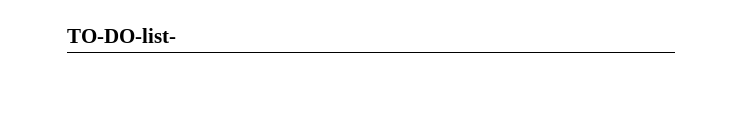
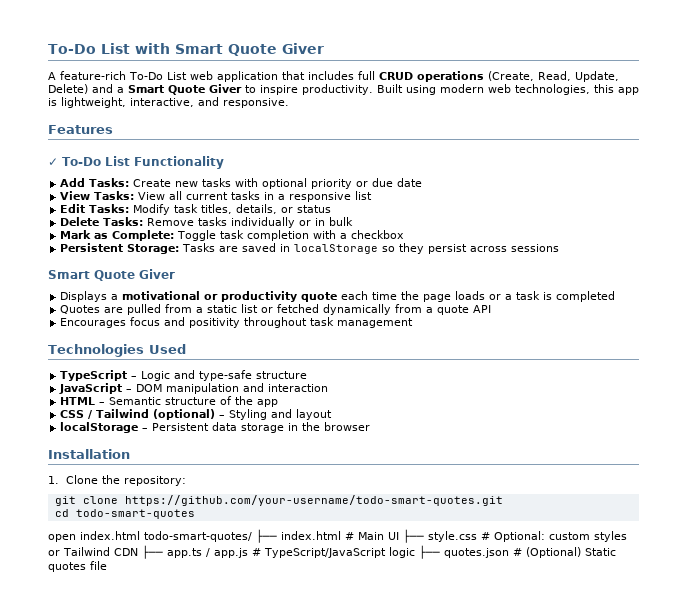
[67,28,176,43] TO-DO-list- -> [48,43,324,56] [48,71,619,82] [48,84,639,95] [48,97,289,108] [48,125,113,134] [48,156,224,169] [60,178,423,189] [60,191,373,202] [60,204,332,215] [60,217,354,228] [60,230,405,241] [60,243,560,254] [48,269,175,281] [60,291,616,302] [60,304,492,315] [60,317,414,328] [48,344,186,357] [60,370,308,381] [59,383,329,394] [60,396,279,407] [60,409,333,420] [60,422,371,433] [48,449,130,459] [48,475,187,486] [54,495,503,506] [54,509,195,519] [48,529,627,543] [48,545,616,559] [48,561,107,572] To-Do List with Smart Quote Giver // A feature-rich To-Do List web application that includes full CRUD operations (Create, Read, Update, Delete) and a Smart Quote Giver to inspire productivity. Built using modern web technologies, this app is lightweight, interactive, and responsive. // Features // ✓ To-Do List Functionality // Add Tasks: Create new tasks with optional priority or due date // View Tasks: View all current tasks in a responsive list // Edit Tasks: Modify task titles, details, or status // Delete Tasks: Remove tasks individually or in bulk // Mark as Complete: Toggle task completion with a checkbox // Persistent Storage: Tasks are saved in localStorage so they persist across sessions // Smart Quote Giver // Displays a motivational or productivity quote each time the page loads or a task is completed // Quotes are pulled from a static list or fetched dynamically from a quote API // Encourages focus and positivity throughout task management // Technologies Used // TypeScript – Logic and type-safe structure // JavaScript – DOM manipulation and interaction // HTML – Semantic structure of the app // CSS / Tailwind (optional) – Styling and layout // localStorage – Persistent data storage in the browser // Installation // 1. Clone the repository: // git clone https://github.com/your-username/todo-smart-quotes.git // cd todo-smart-quotes // open index.html todo-smart-quotes/ ├── index.html # Main UI ├── style.css # Optional: custom styles or Tailwind CDN ├── app.ts / app.js # TypeScript/JavaScript logic ├── quotes.json # (Optional) Static quotes file

